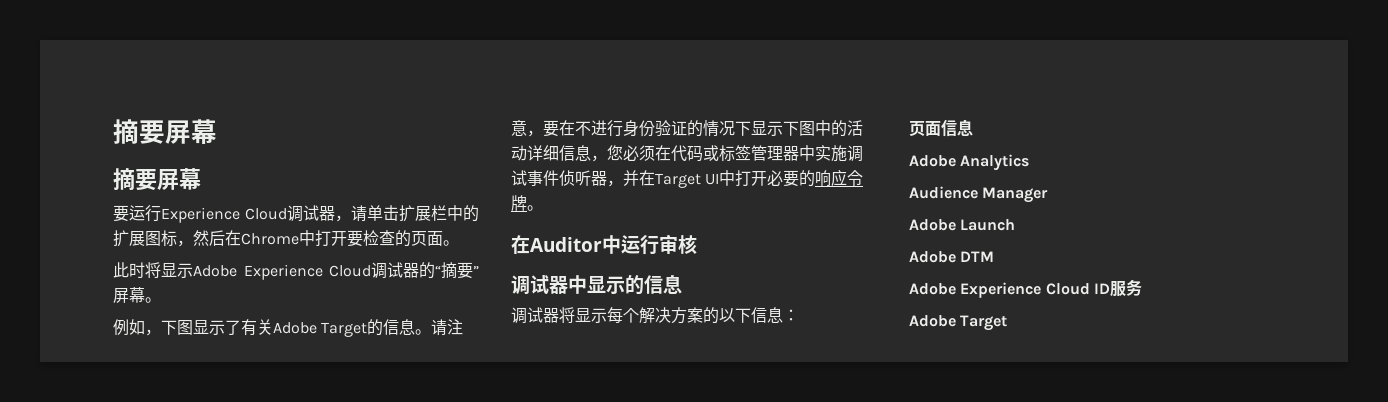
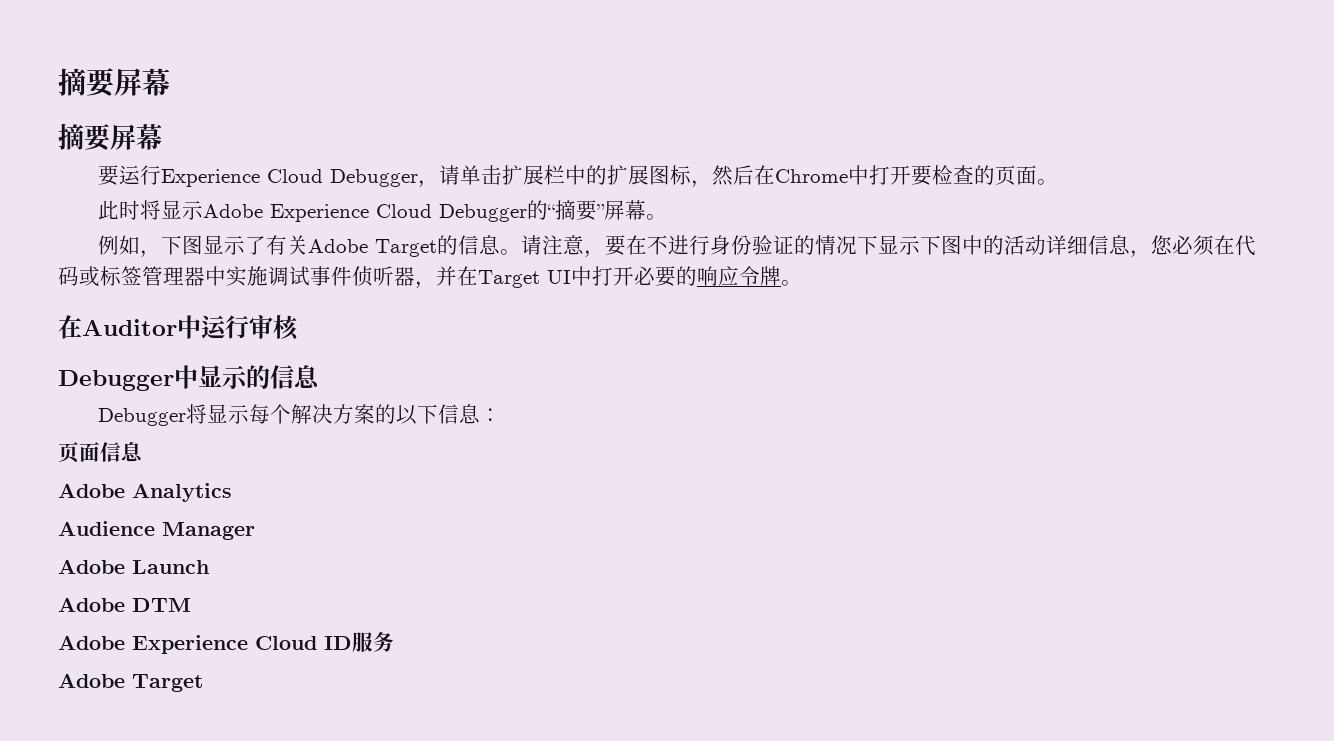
[287,205,335,222] 调试器 -> [330,169,419,187] Debugger
[371,262,419,279] 调试器 -> [439,204,528,222] Debugger
[511,275,568,295] 调试器 -> [58,370,174,391] Debugger
[511,307,559,324] 调试器 -> [98,408,187,426] Debugger

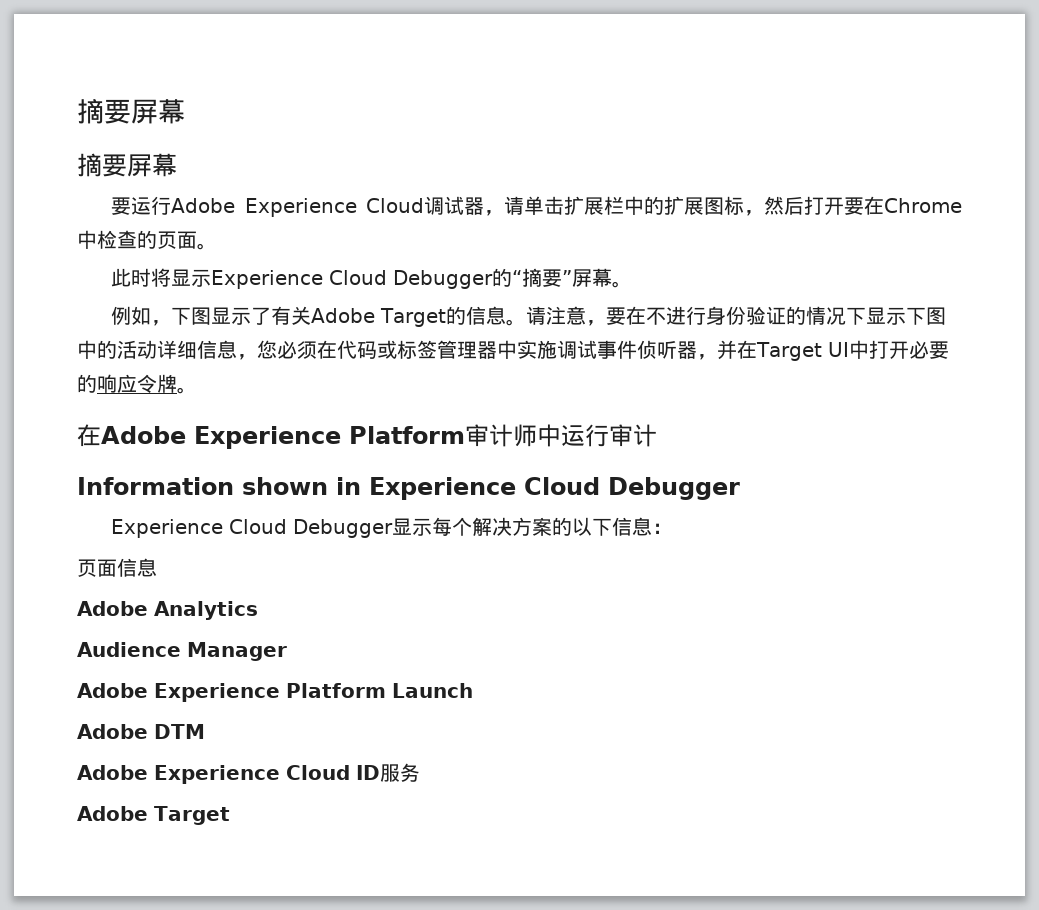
[161,169,419,187] Experience Cloud Debugger -> [171,196,484,217] Adobe Experience Cloud调试器
(755, 175) none -> [804,196,864,215] 打开要
[869,165,933,186] 打开要 -> (97, 239) none
[203,204,264,218] Adobe -> (212, 278) none
[82,315,299,341] [58,365,320,391] [98,404,208,426] Auditor中运行审核 // Debugger中显示的信息 // Debugger将 -> [101,424,657,449] [77,477,740,500] [111,519,394,538] Adobe Experience Platform审计师中运行审计 // Information shown in Experience Cloud Debugger // Experience Cloud Debugger
(125, 566) none -> [154,683,386,702] Experience Platform

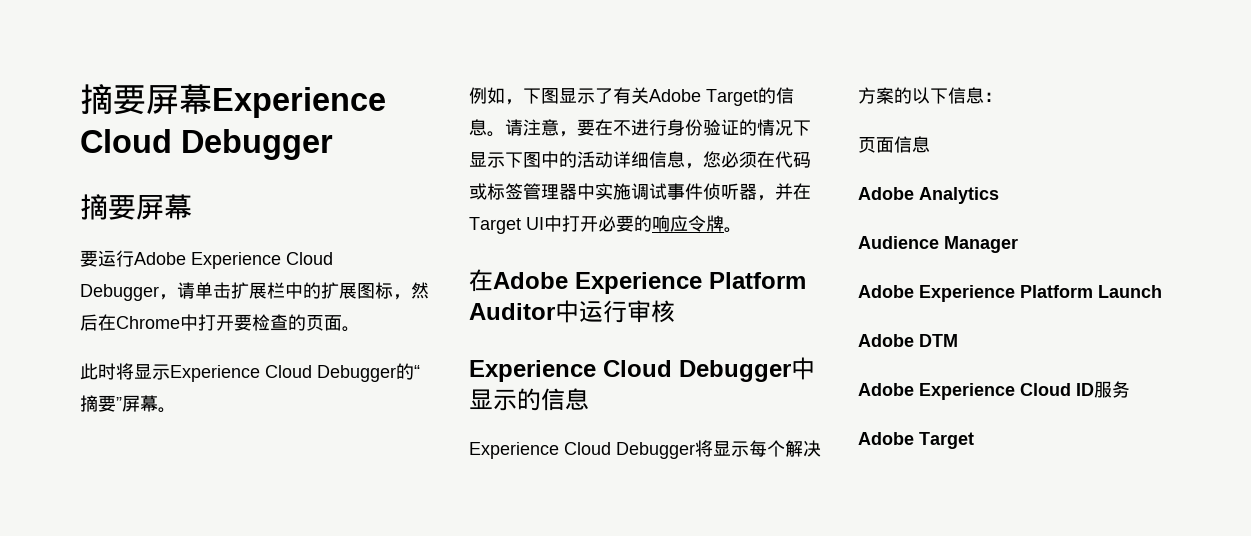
[77,98,185,124] 摘要屏幕 -> [80,84,386,118] [80,129,333,160] 摘要屏幕Experience Cloud Debugger
[424,196,484,215] 调试器 -> [80,284,159,301] Debugger
[804,196,962,215] [77,230,97,249] 打开要在Chrome中 -> [98,314,252,331] 在Chrome中打开要
[465,424,537,447] 审计师 -> [469,303,555,320] Auditor
[633,424,657,447] [77,477,740,500] [111,519,394,538] 计 // Information shown in Experience Cloud Debugger // Experience Cloud Debugger -> [651,300,675,323] [469,357,815,382] [469,388,589,411] [469,440,713,459] 核 // Experience Cloud Debugger中显示的信息 // Experience Cloud Debugger将

